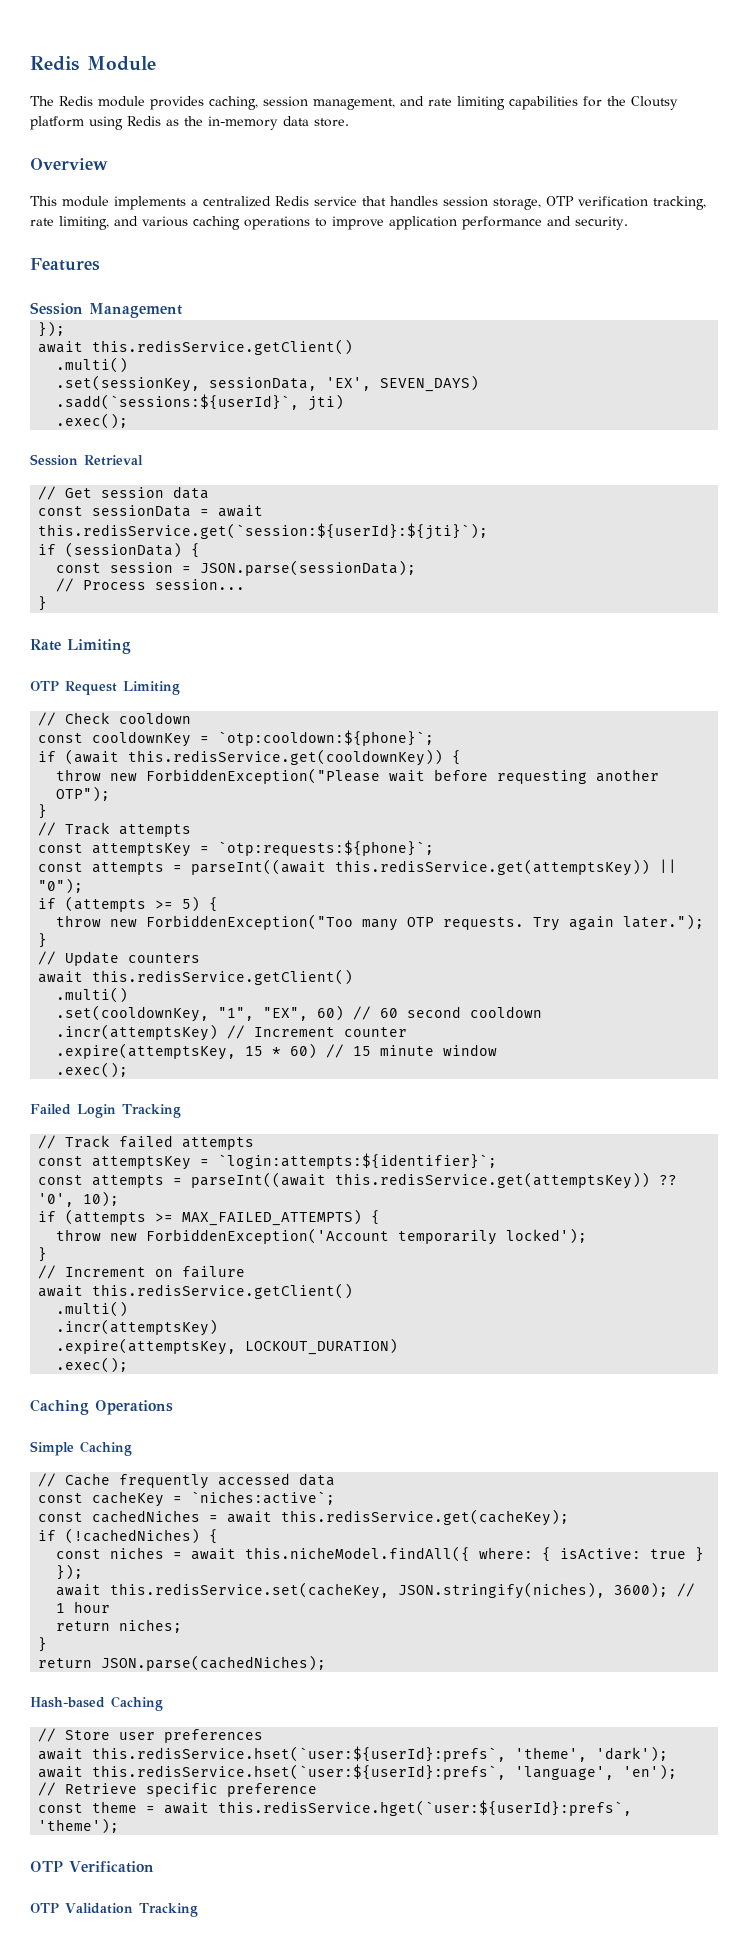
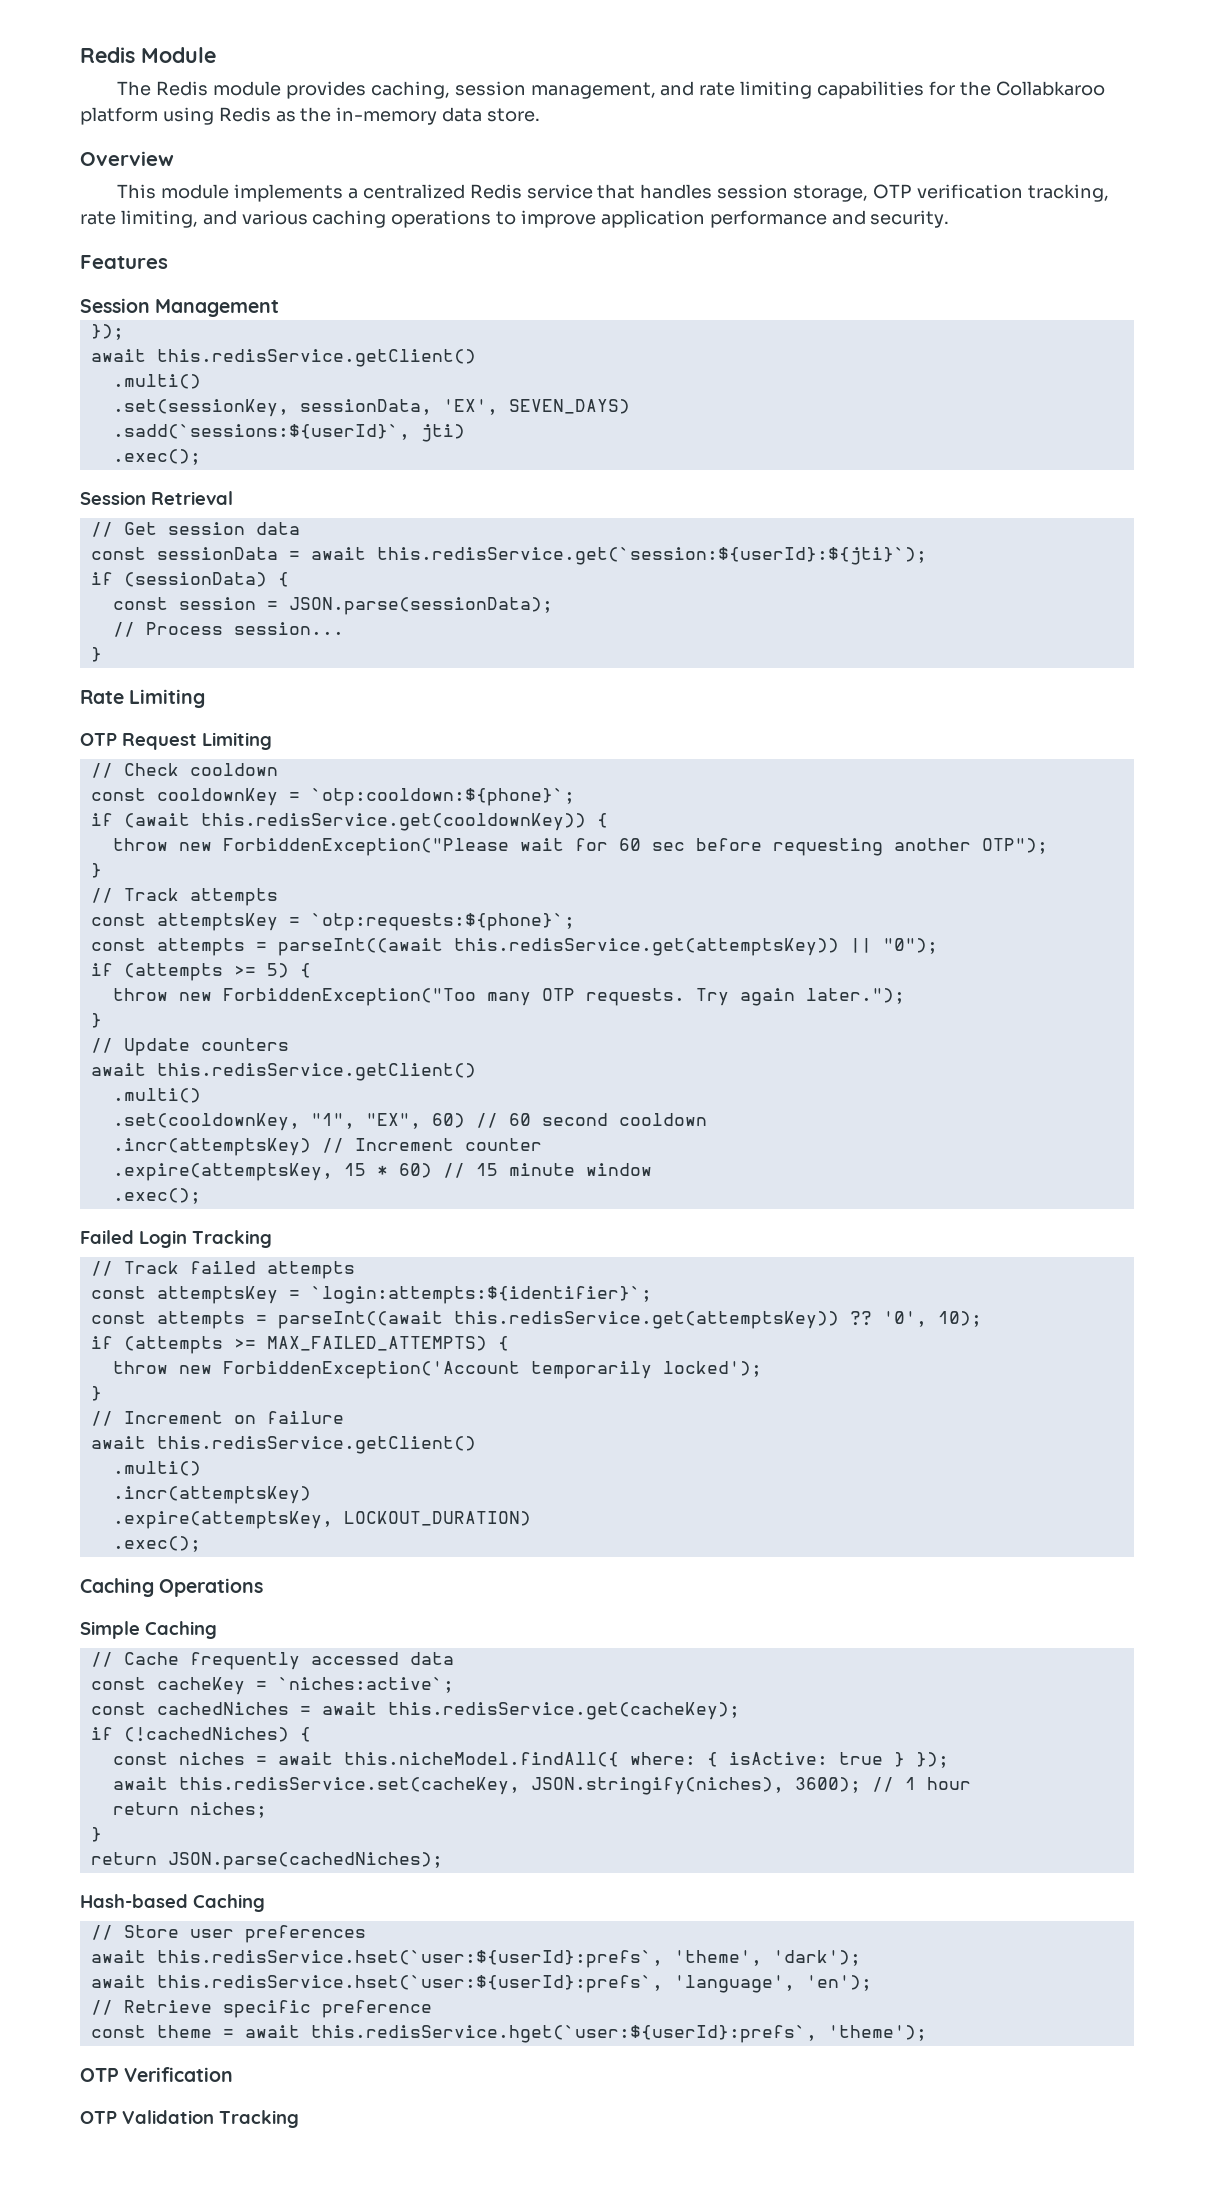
[631,96,678,110] Cloutsy -> [995,81,1105,96] Collabkaroo
(426, 776) none -> [574,838,685,851] for 60 sec

